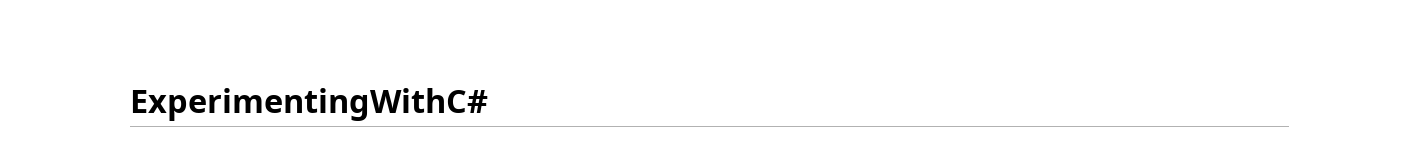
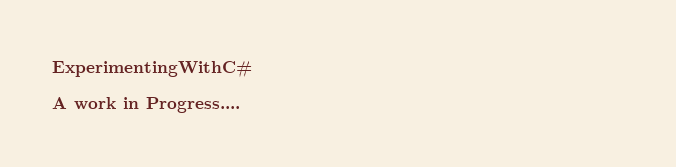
(488, 104) none -> [52,97,240,113] // A work in Progress....

